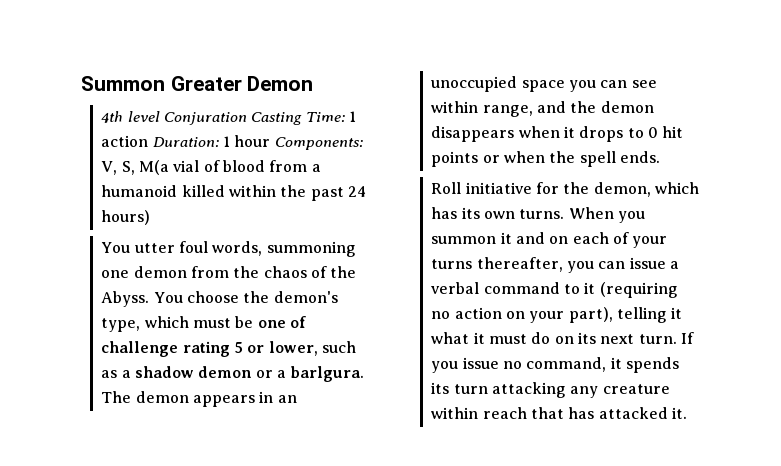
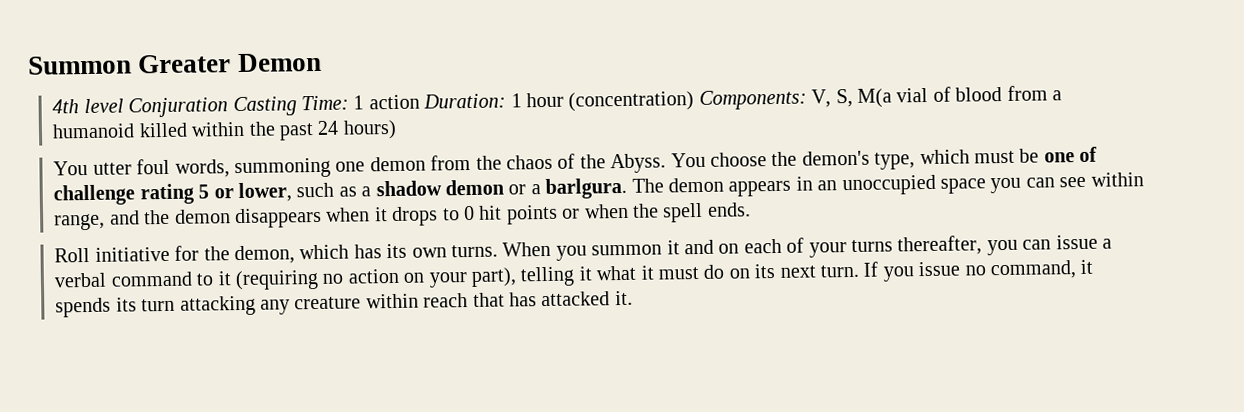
(271, 141) none -> [568,91,695,112] (concentration)

